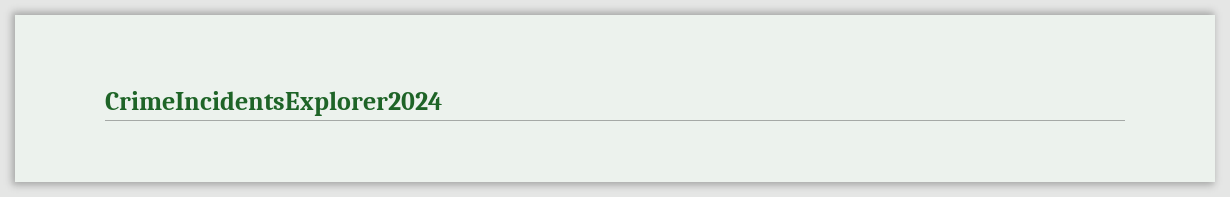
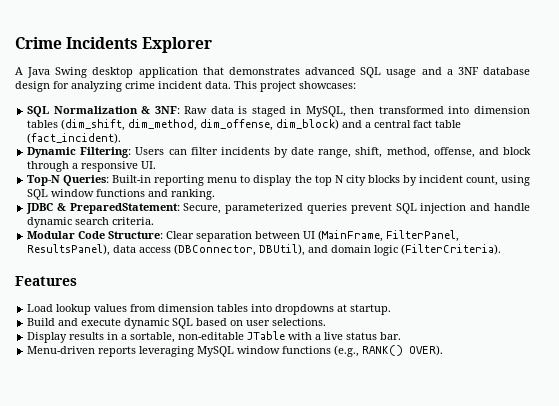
[105,91,442,116] CrimeIncidentsExplorer2024 -> [15,37,213,53] [15,67,530,78] [15,81,356,92] [27,106,530,117] [27,119,462,131] [27,133,122,144] [27,147,531,158] [27,161,157,172] [27,175,530,186] [27,189,216,200] [26,203,531,214] [27,217,155,228] [27,230,460,242] [27,244,502,256] [15,276,77,286] [27,304,392,315] [27,318,327,329] [27,331,402,343] [27,345,444,357] Crime Incidents Explorer // A Java Swing desktop application that demonstrates advanced SQL usage and a 3NF database design for analyzing crime incident data. This project showcases: // SQL Normalization & 3NF: Raw data is staged in MySQL, then transformed into dimension tables (dim_shift, dim_method, dim_offense, dim_block) and a central fact table (fact_incident). // Dynamic Filtering: Users can filter incidents by date range, shift, method, offense, and block through a responsive UI. // Top‑N Queries: Built‑in reporting menu to display the top N city blocks by incident count, using SQL window functions and ranking. // JDBC & PreparedStatement: Secure, parameterized queries prevent SQL injection and handle dynamic search criteria. // Modular Code Structure: Clear separation between UI (MainFrame, FilterPanel, ResultsPanel), data access (DBConnector, DBUtil), and domain logic (FilterCriteria). // Features // Load lookup values from dimension tables into dropdowns at startup. // Build and execute dynamic SQL based on user selections. // Display results in a sortable, non‑editable JTable with a live status bar. // Menu‑driven reports leveraging MySQL window functions (e.g., RANK() OVER).

